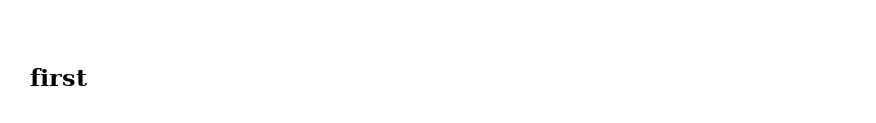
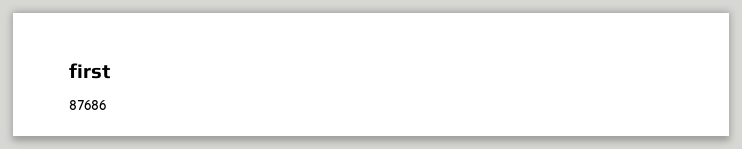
(87, 77) none -> [69,100,106,110] // 87686

